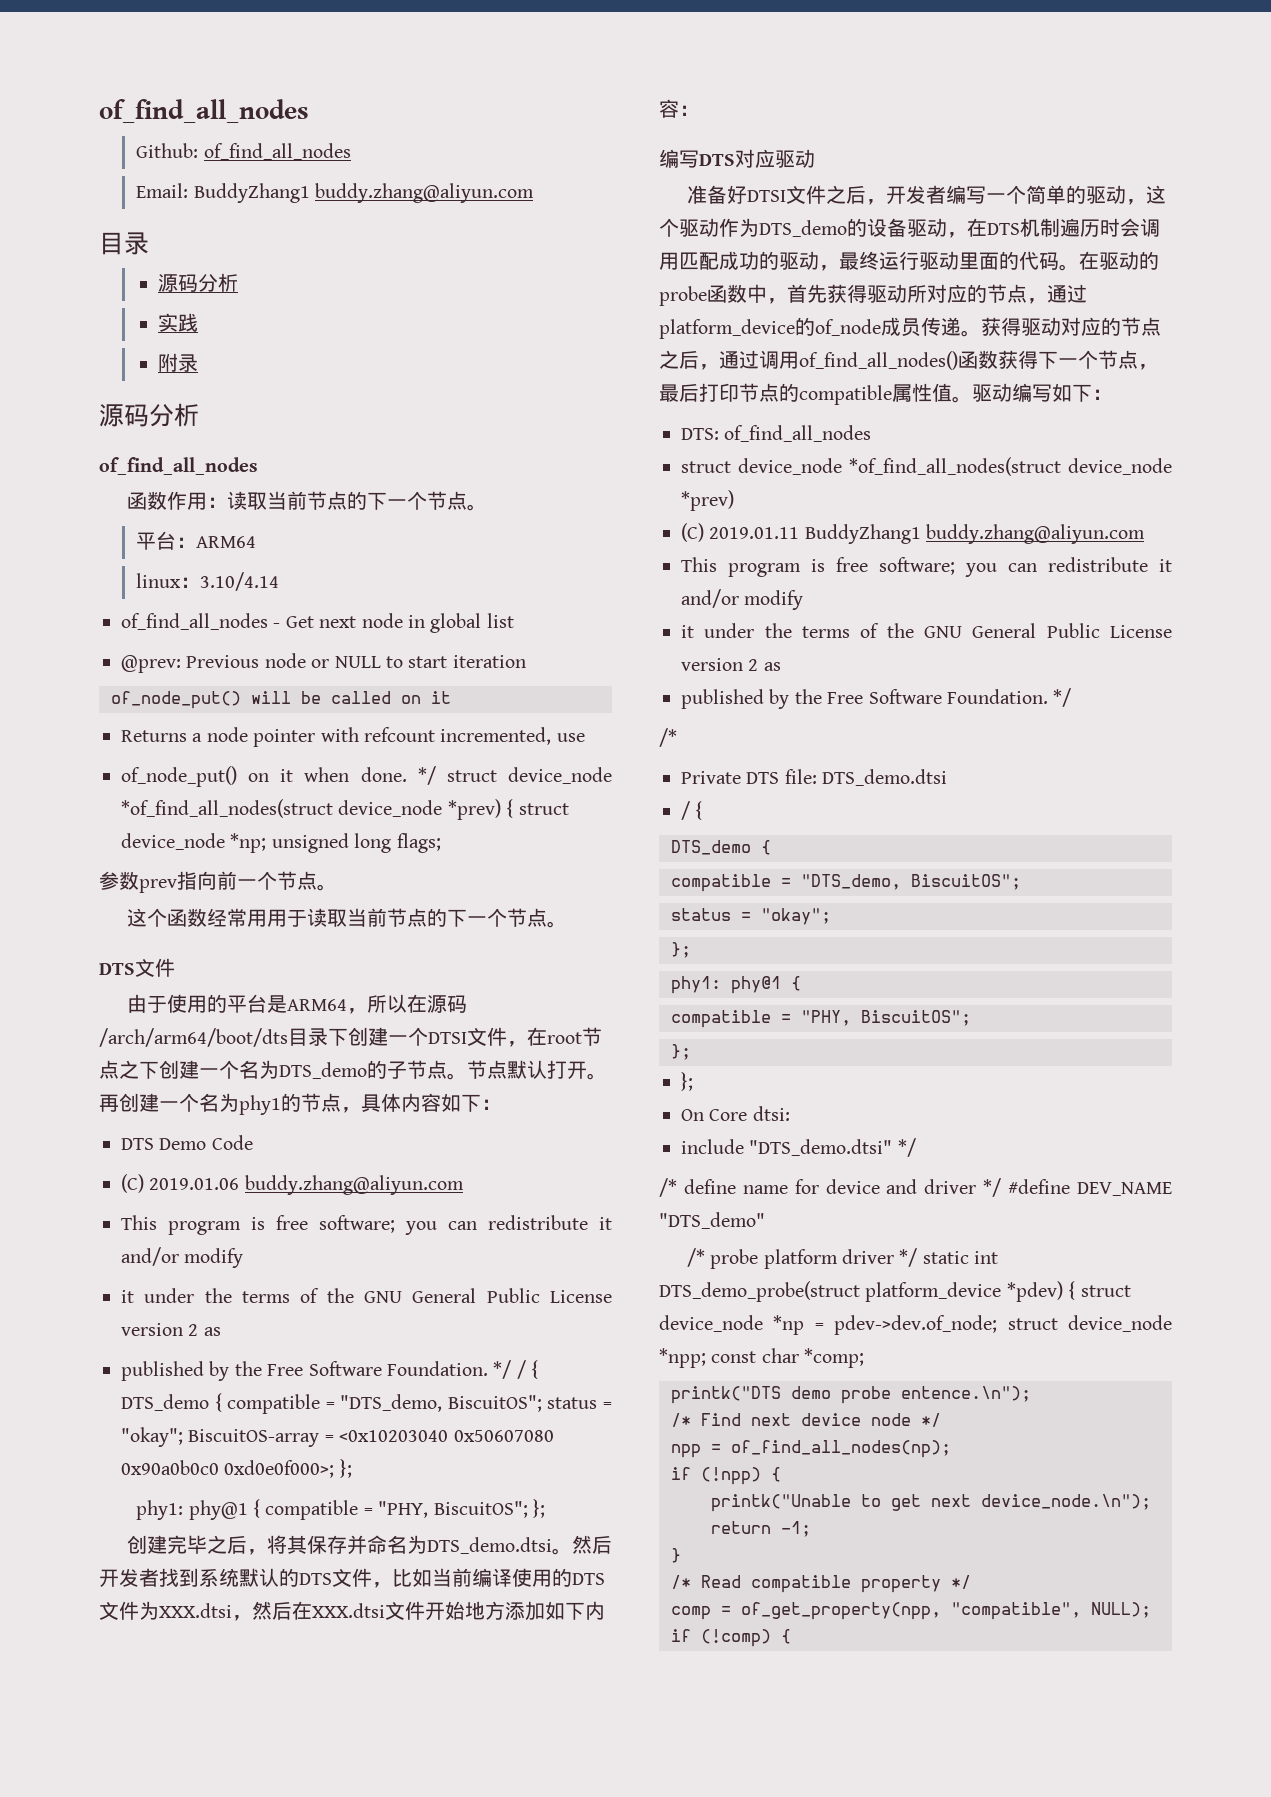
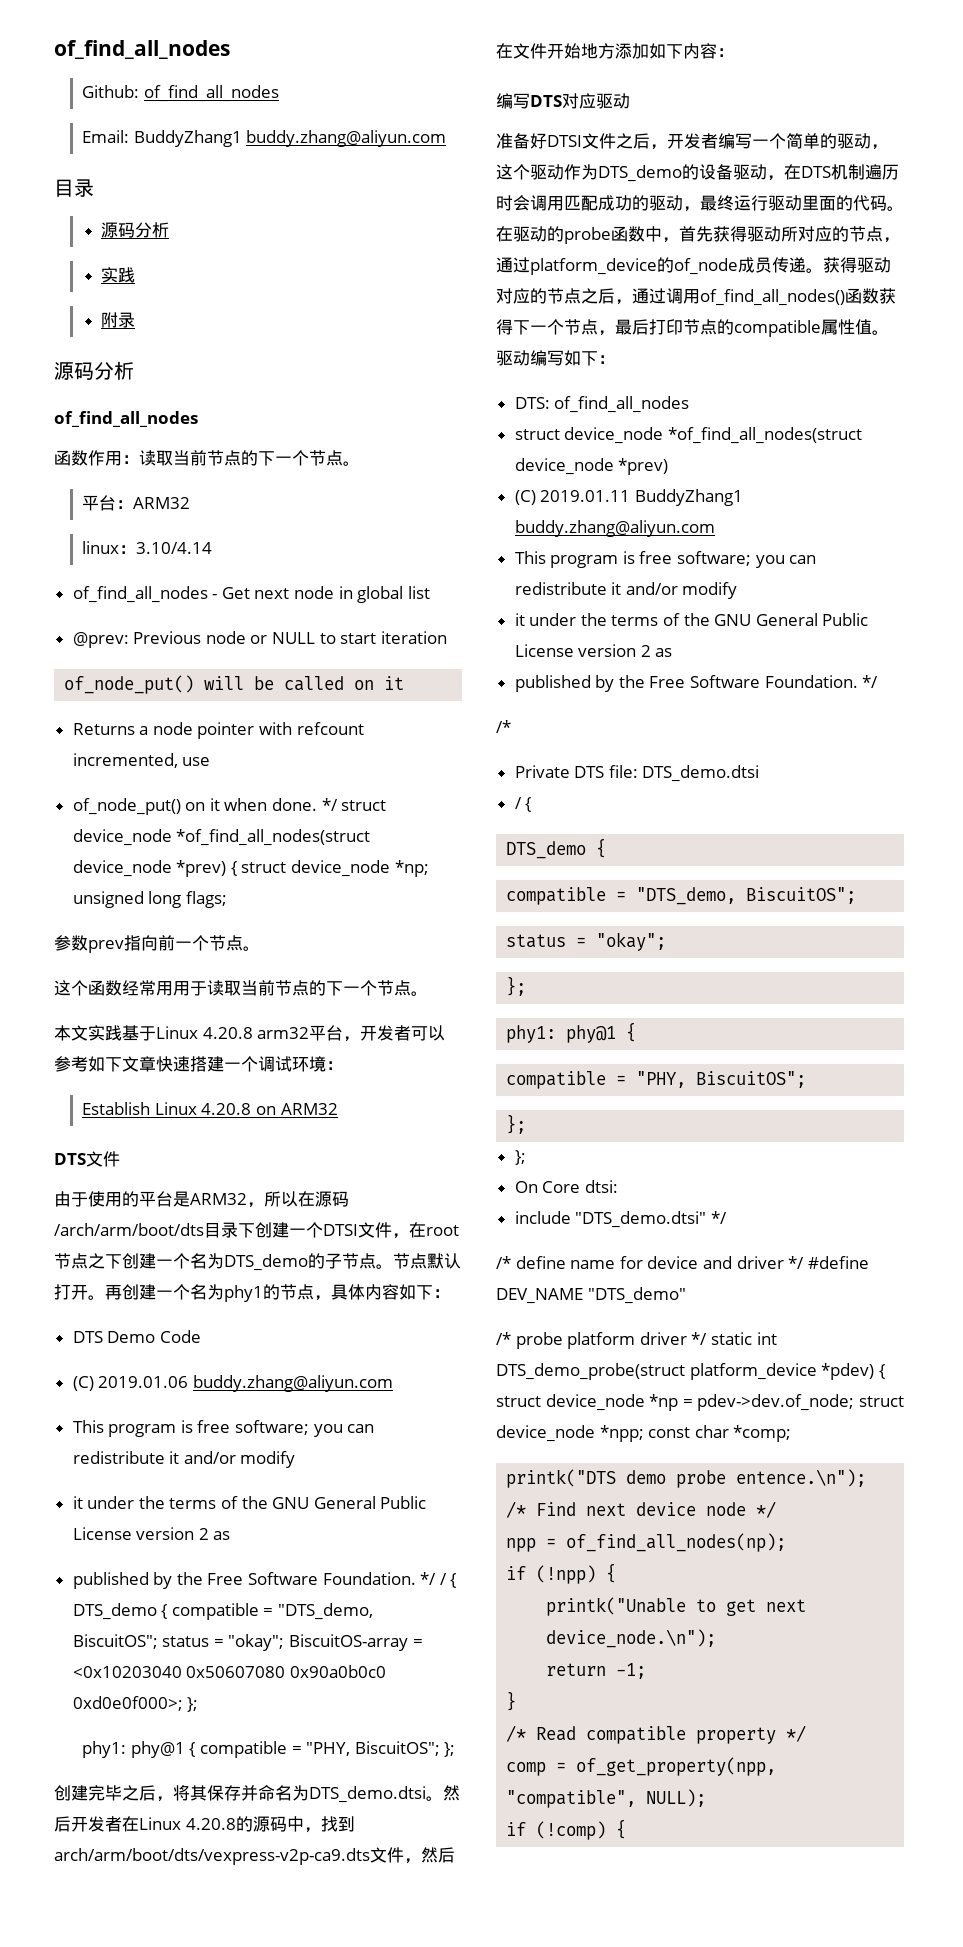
[196,536,257,548] ARM64 -> [133,497,191,509] ARM32
(567, 924) none -> [54,1025,446,1042] [54,1056,343,1072] [82,1102,338,1115] // 本文实践基于Linux 4.20.8 arm32平台，开发者可以参考如下文章快速搭建一个调试环境： // Establish Linux 4.20.8 on ARM32
[286,999,347,1011] ARM64 -> [190,1193,247,1205] ARM32
[99,1028,288,1047] /arch/arm64/boot/dts -> [54,1223,204,1236] /arch/arm/boot/dts
[159,1568,605,1588] [99,1601,385,1621] 找到系统默认的DTS文件，比如当前编译使用的DTS文件为XXX.dtsi，然后在XXX.dtsi -> [122,1816,355,1833] [54,1847,455,1865] [496,43,513,59] 在Linux 4.20.8的源码中，找到arch/arm/boot/dts/vexpress-v2p-ca9.dts文件，然后在

